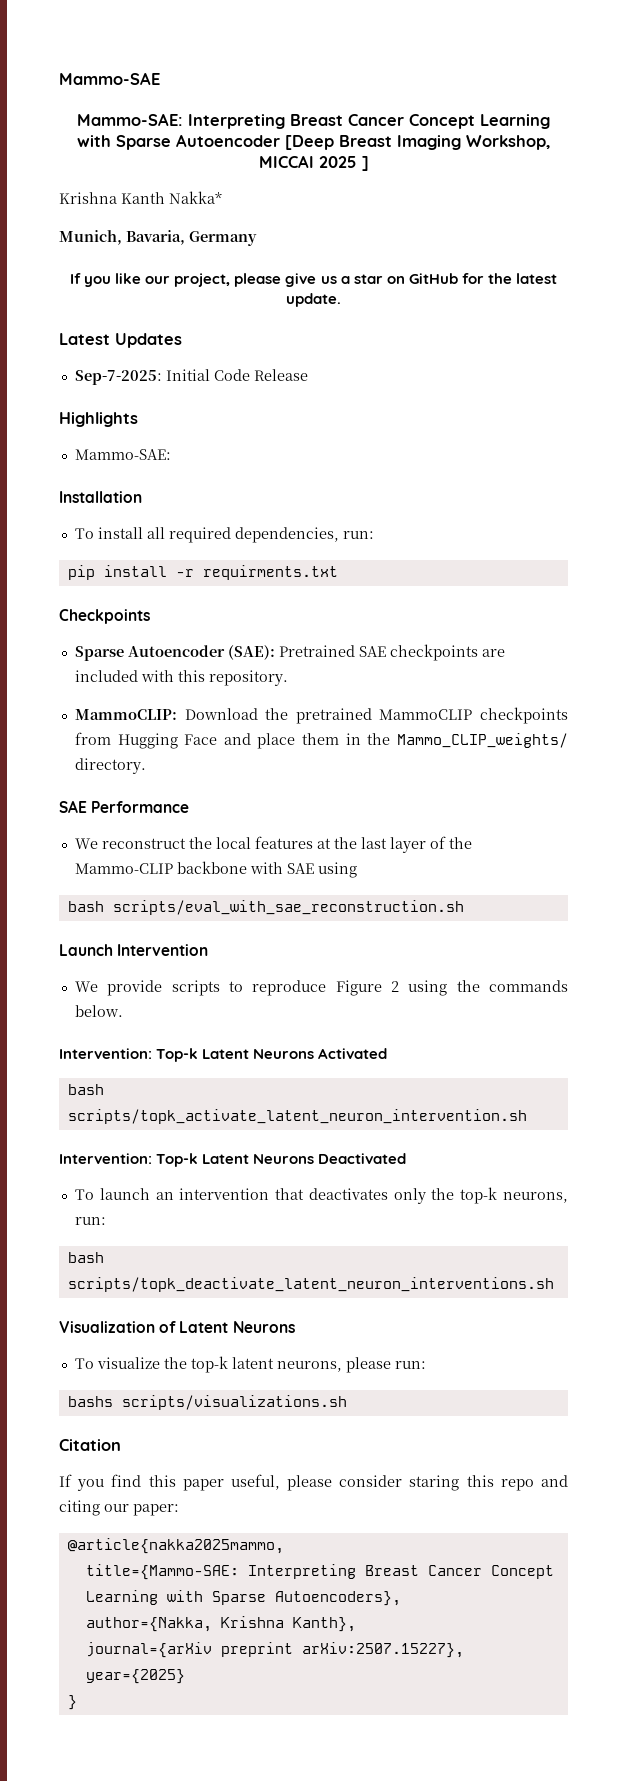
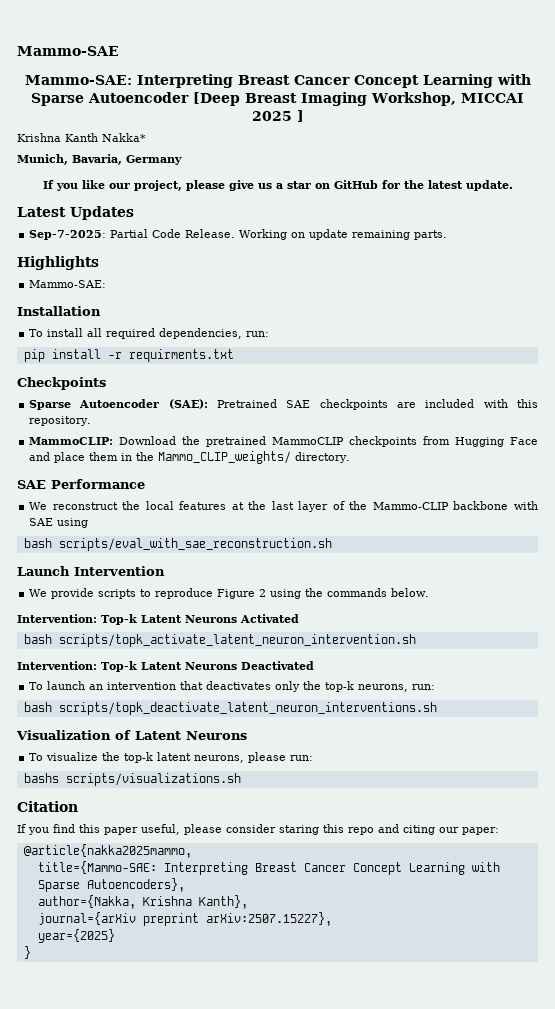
[165,369,308,381] Initial Code Release -> [110,229,448,240] Partial Code Release. Working on update remaining parts.

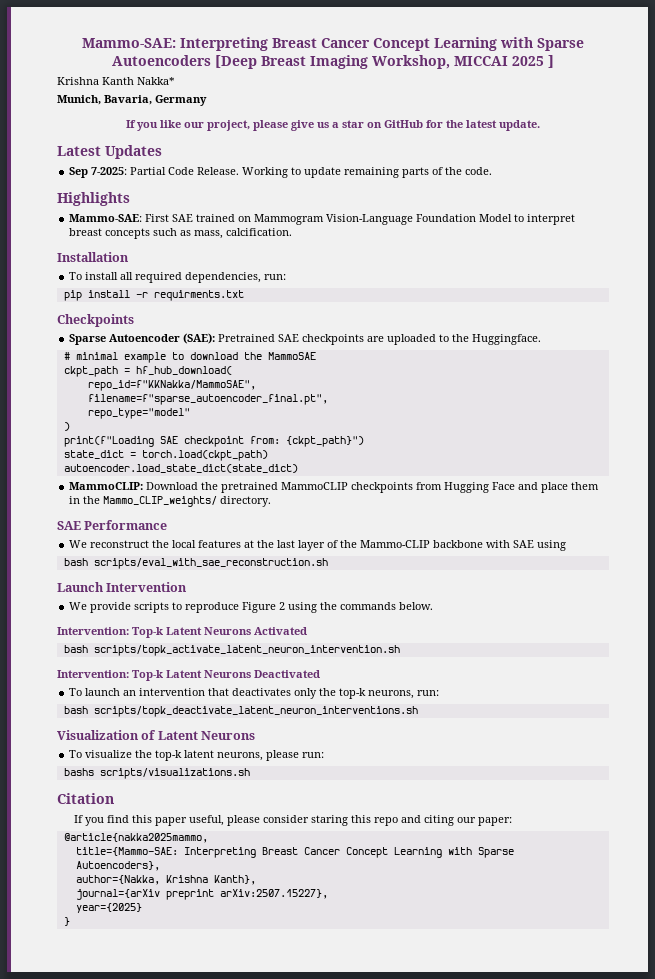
[17,46,119,56] Mammo-SAE // -> (82, 43) none
[88,92,190,103] Autoencoder -> [112,55,211,66] Autoencoders
[29,230,107,240] Sep-7-2025: -> [69,167,128,178] Sep 7-2025:
[291,232,306,238] on -> [291,167,302,175] to
[414,230,448,240] [17,256,99,270] [29,280,107,288] parts. // Highlights // Mammo-SAE: -> [402,167,493,178] [57,192,130,206] [69,214,576,225] [69,228,293,239] parts of the code. // Highlights // Mammo-SAE: First SAE trained on Mammogram Vision-Language Foundation Model to interpret breast concepts such as mass, calcification.
[425,399,538,408] [29,416,92,426] included with this repository. -> [387,334,542,345] [63,352,316,363] [63,366,232,377] [87,380,256,391] [87,394,328,405] [87,408,190,419] [63,422,70,431] [63,436,364,447] [63,450,268,461] [63,464,298,473] uploaded to the Huggingface. // # minimal example to download the MammoSAE // ckpt_path = hf_hub_download( // repo_id=f"KKNakka/MammoSAE", // filename=f"sparse_autoencoder_final.pt", // repo_type="model" // ) // print(f"Loading SAE checkpoint from: {ckpt_path}") // state_dict = torch.load(ckpt_path) // autoencoder.load_state_dict(state_dict)

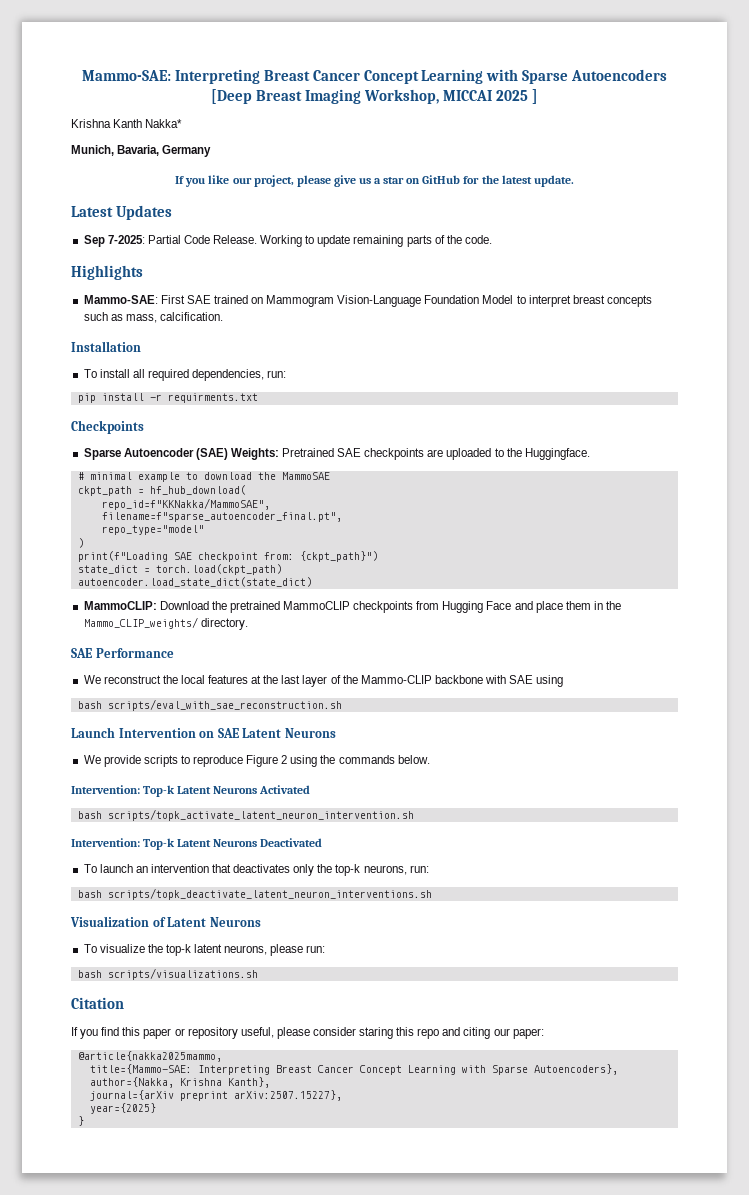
[183,333,216,344] (SAE): -> [195,448,279,460] (SAE) Weights:
(188, 587) none -> [199,728,336,738] on SAE Latent Neurons
[63,768,94,776] bashs -> [77,970,102,978] bash
(188, 821) none -> [174,1027,238,1039] or repository

